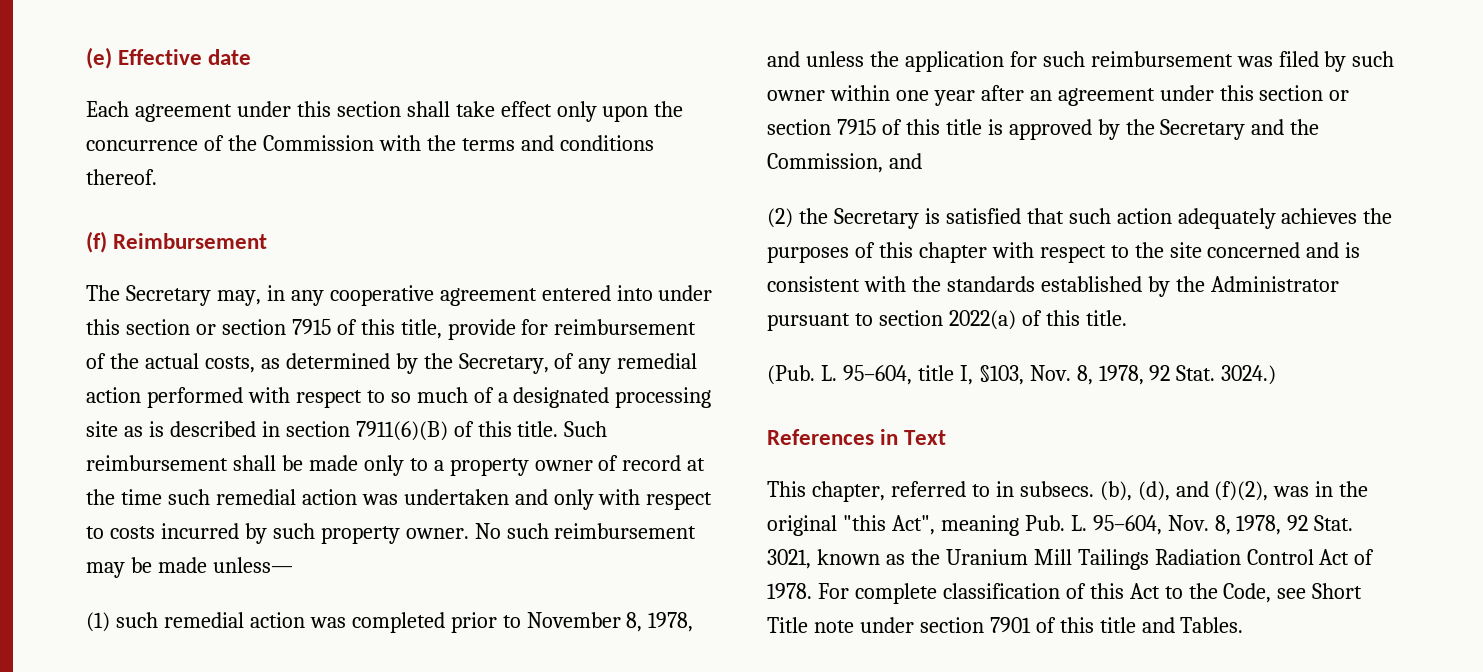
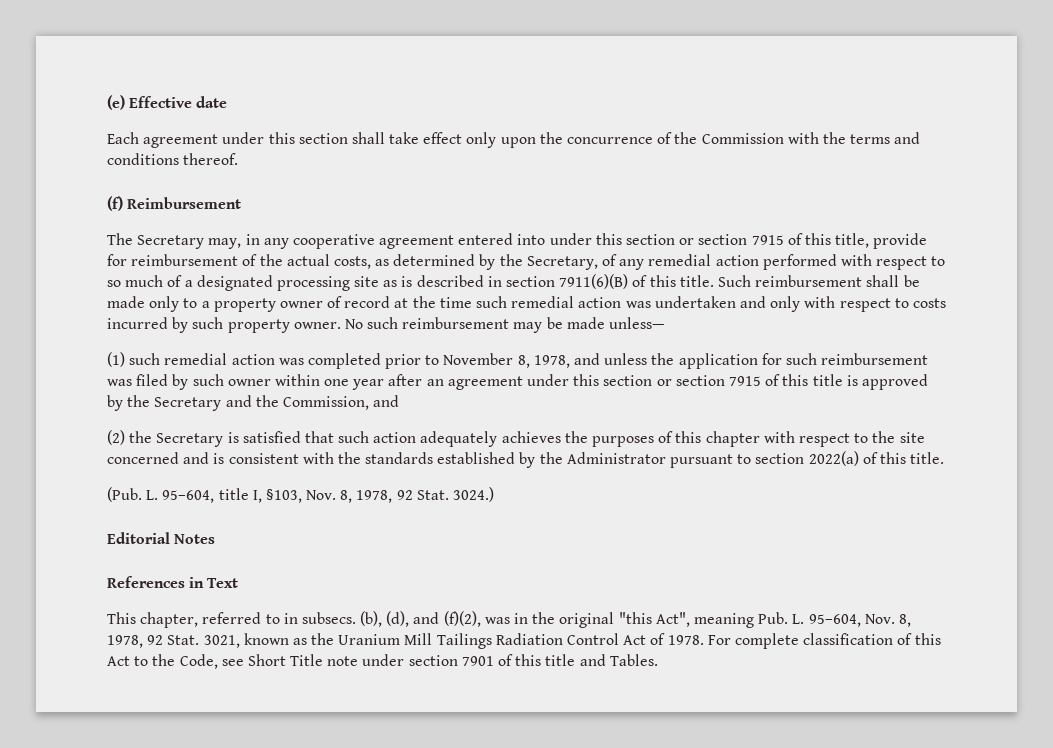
(1277, 375) none -> [107,532,216,544] // Editorial Notes

